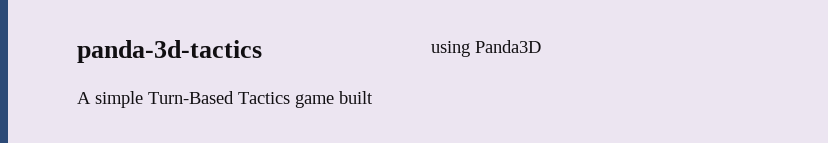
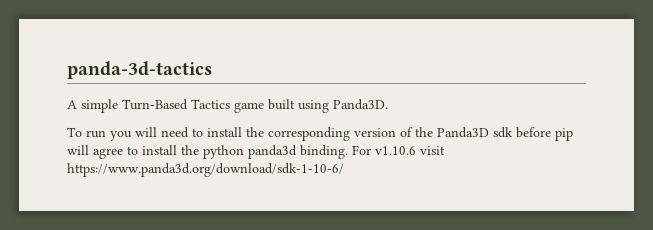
[475,40,541,53] Panda3D -> [333,99,388,110] [67,127,573,141] [67,145,445,159] [67,163,344,177] Panda3D. // To run you will need to install the corresponding version of the Panda3D sdk before pip will agree to install the python panda3d binding. For v1.10.6 visit https://www.panda3d.org/download/sdk-1-10-6/

